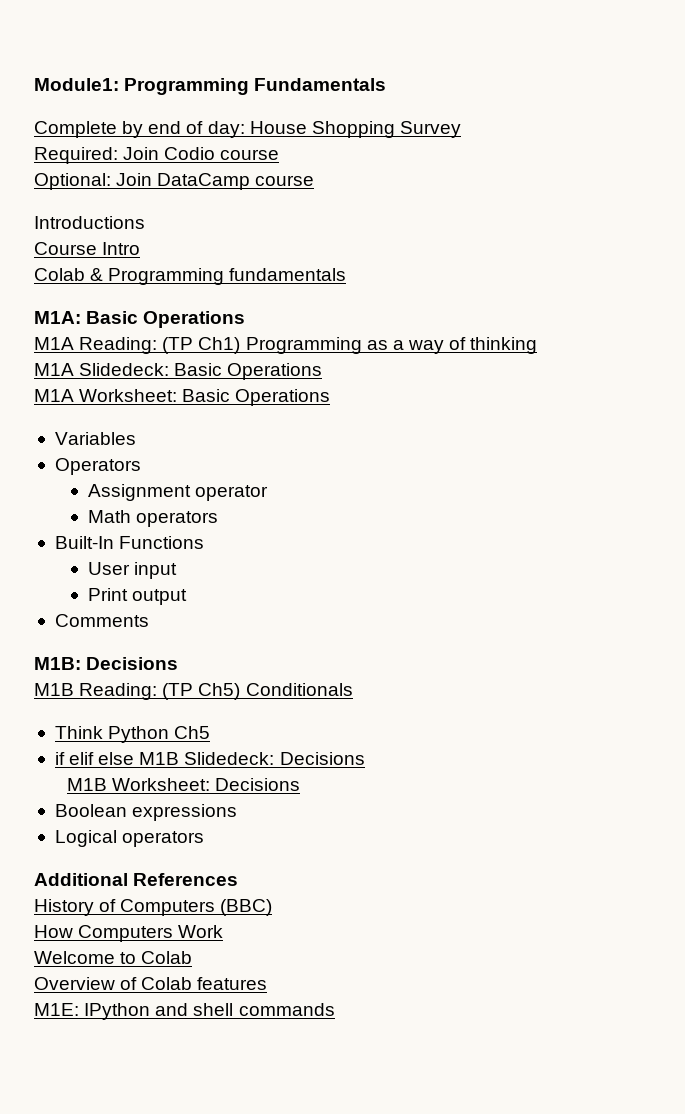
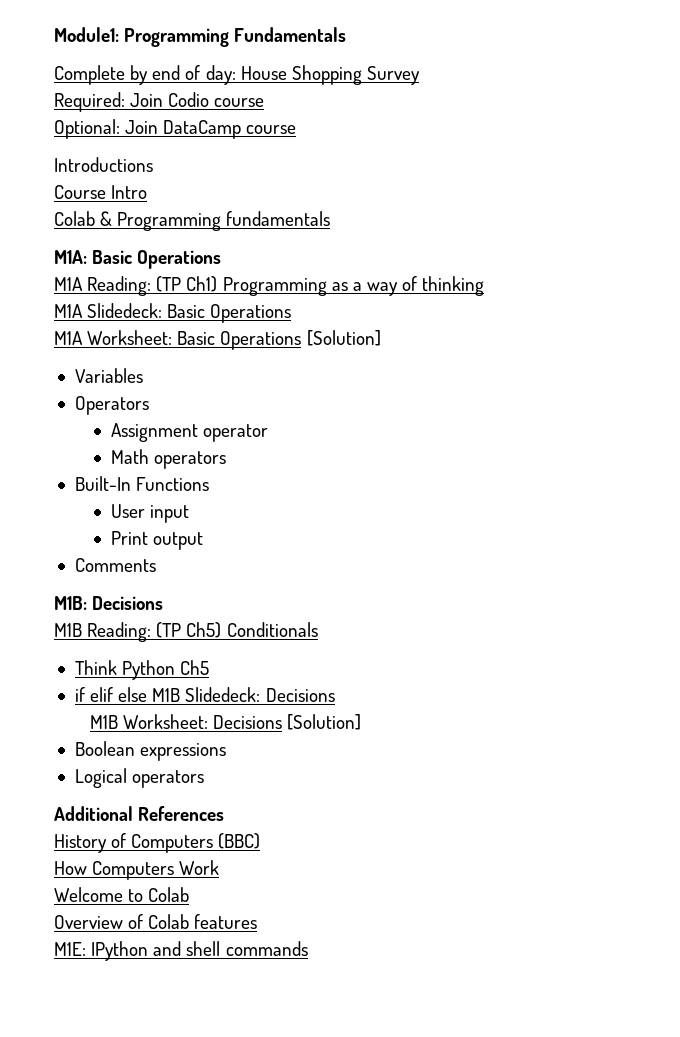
(331, 397) none -> [306,330,381,346] [Solution]
(301, 784) none -> [287,714,362,730] [Solution]

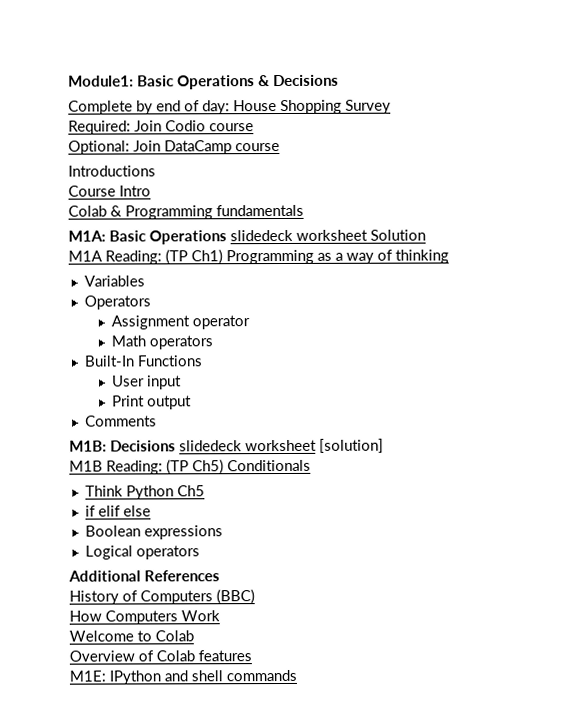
[124,27,347,47] Programming Fundamentals -> [137,74,339,90] Basic Operations & Decisions
(222, 259) none -> [230,229,426,242] slidedeck worksheet Solution
[54,303,292,323] [54,330,381,350] // M1A Slidedeck: Basic Operations // M1A Worksheet: Basic Operations [Solution] -> (449, 256) none
(164, 603) none -> [179,438,384,453] slidedeck worksheet [solution]
[152,687,335,702] [89,714,362,730] M1B Slidedeck: Decisions // M1B Worksheet: Decisions [Solution] -> (151, 511) none

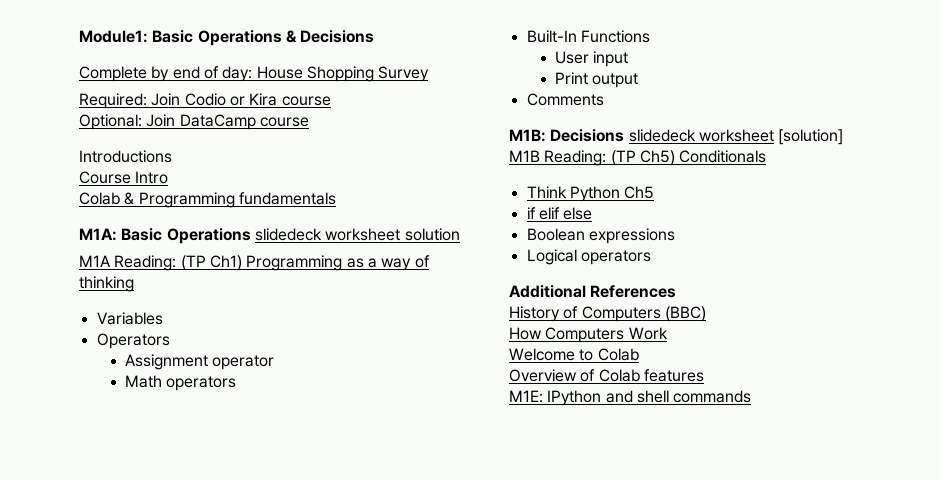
(206, 126) none -> [229,93,278,106] or Kira
[370,229,426,241] Solution -> [404,228,460,241] solution

